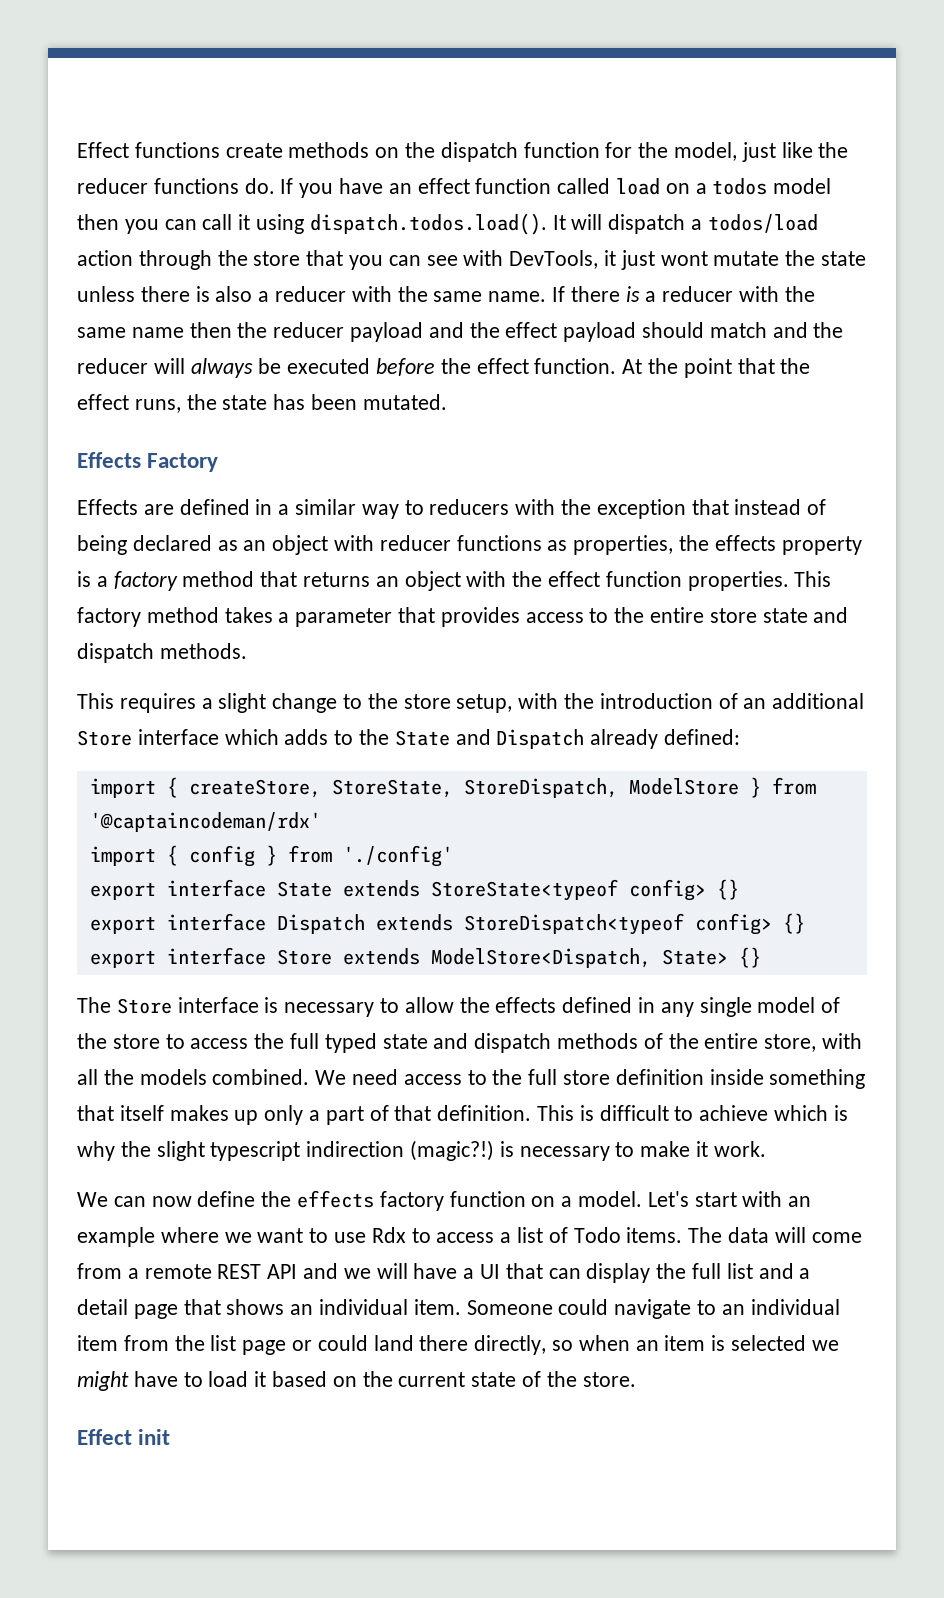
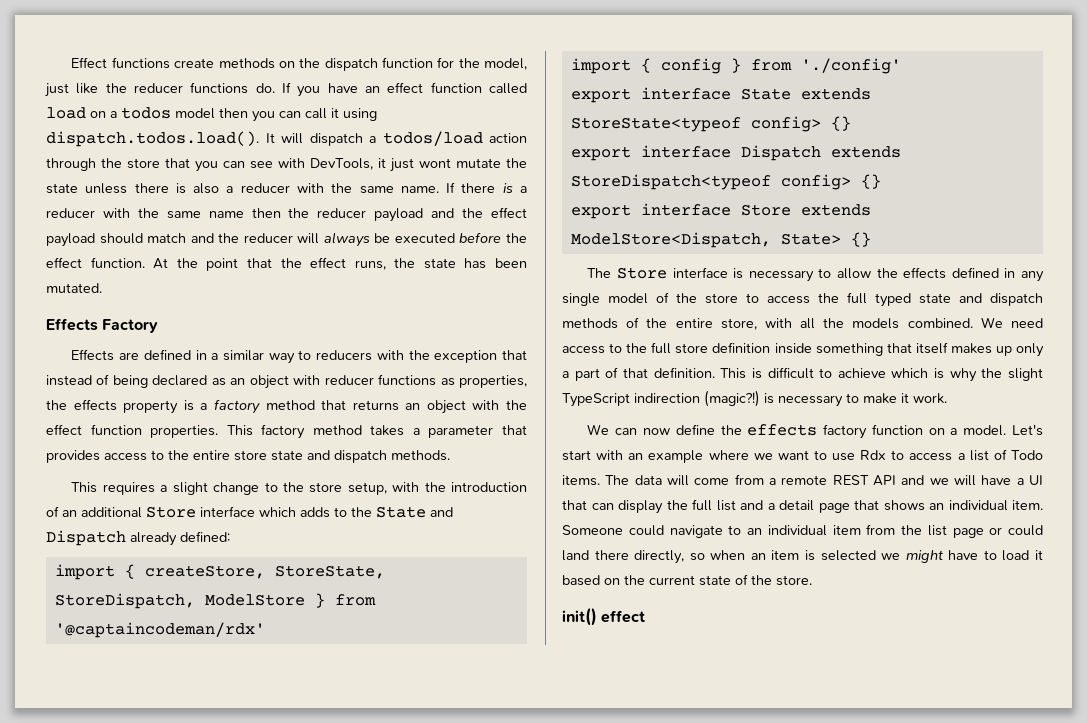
[210,1141,301,1161] typescript -> [562,393,630,407] TypeScript
[77,1429,171,1445] Effect init -> [562,608,646,626] init() effect

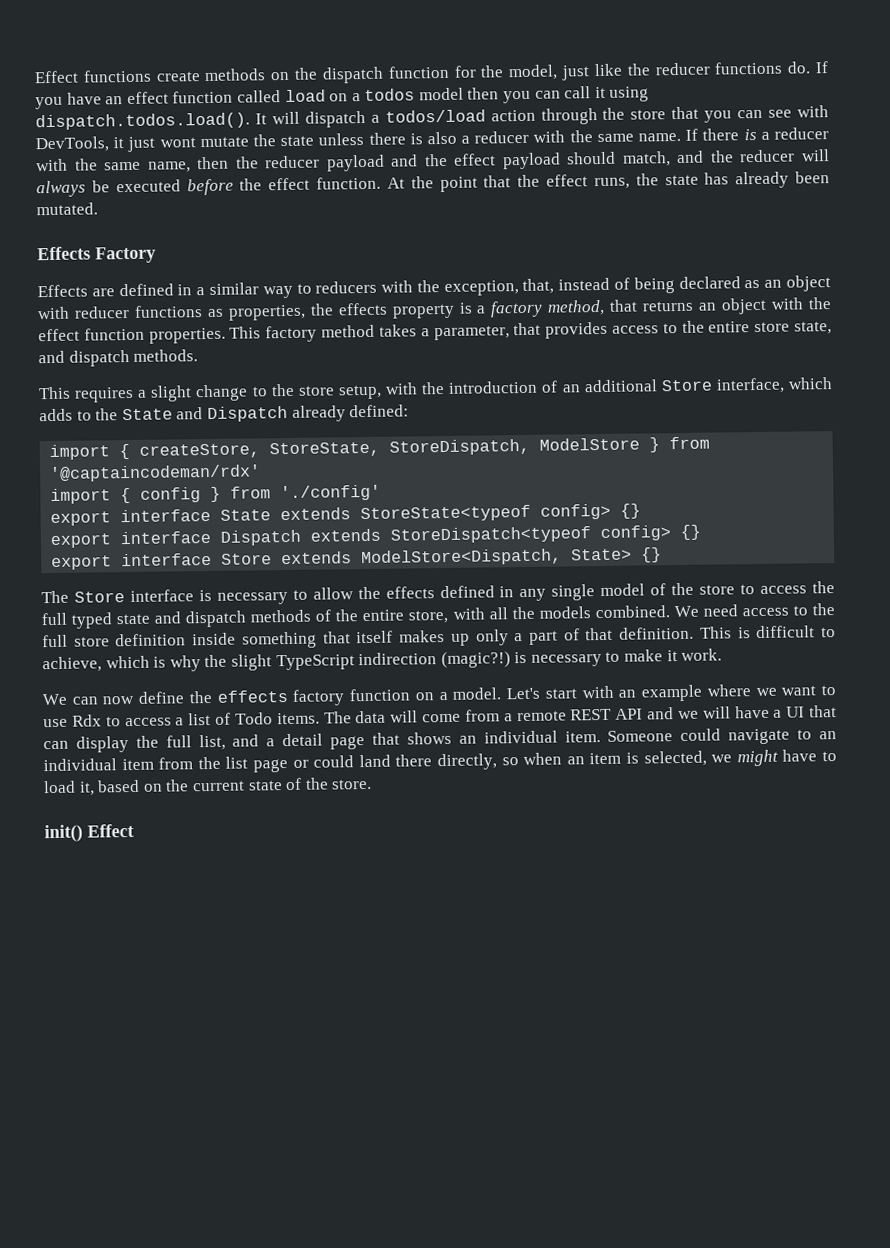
[208,211,244,218] name -> [147,161,191,173] name,
[147,233,187,243] match -> [621,151,671,167] match,
(487, 263) none -> [735,171,790,189] already
[434,350,527,363] exception that -> [443,278,555,296] exception, that,
[265,400,315,410] method -> [547,299,606,316] method,
[428,425,494,438] parameter -> [433,325,510,341] parameter,
[271,450,303,461] state -> [794,321,832,335] state,
[200,506,255,517] interface -> [715,377,785,394] interface,
[837,368,886,378] achieve -> [42,656,102,673] achieve,
[716,500,736,511] list -> [198,734,226,751] list,
[820,550,876,561] selected -> [643,750,707,767] selected,
[1035,550,1043,560] it -> [78,781,95,796] it,
[601,610,646,623] effect -> [87,823,134,838] Effect

